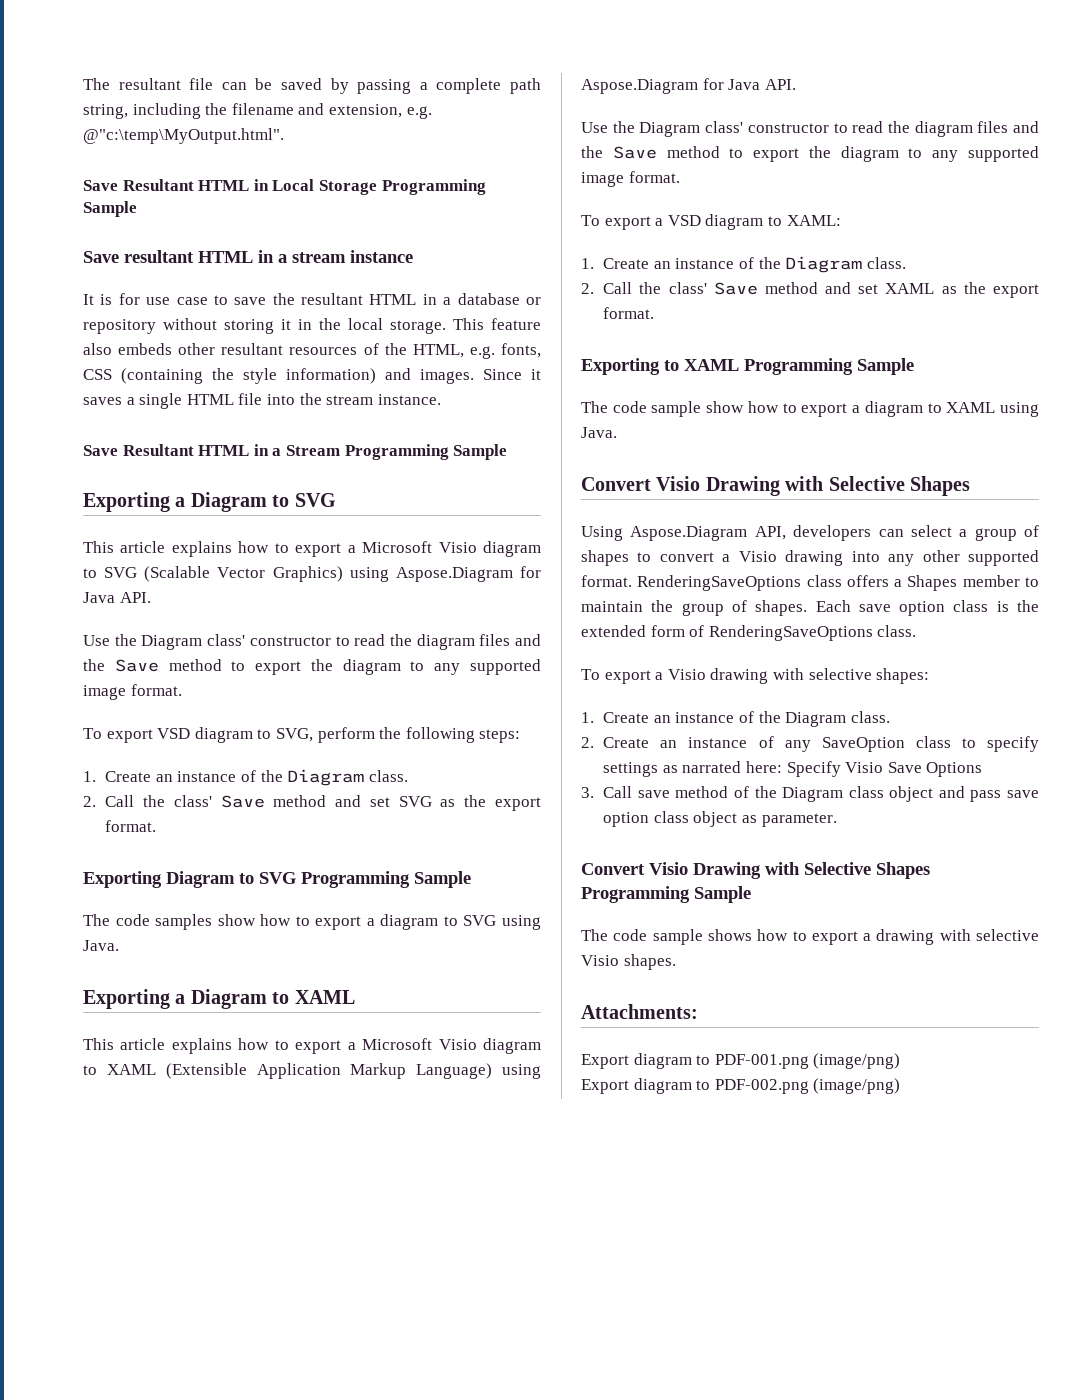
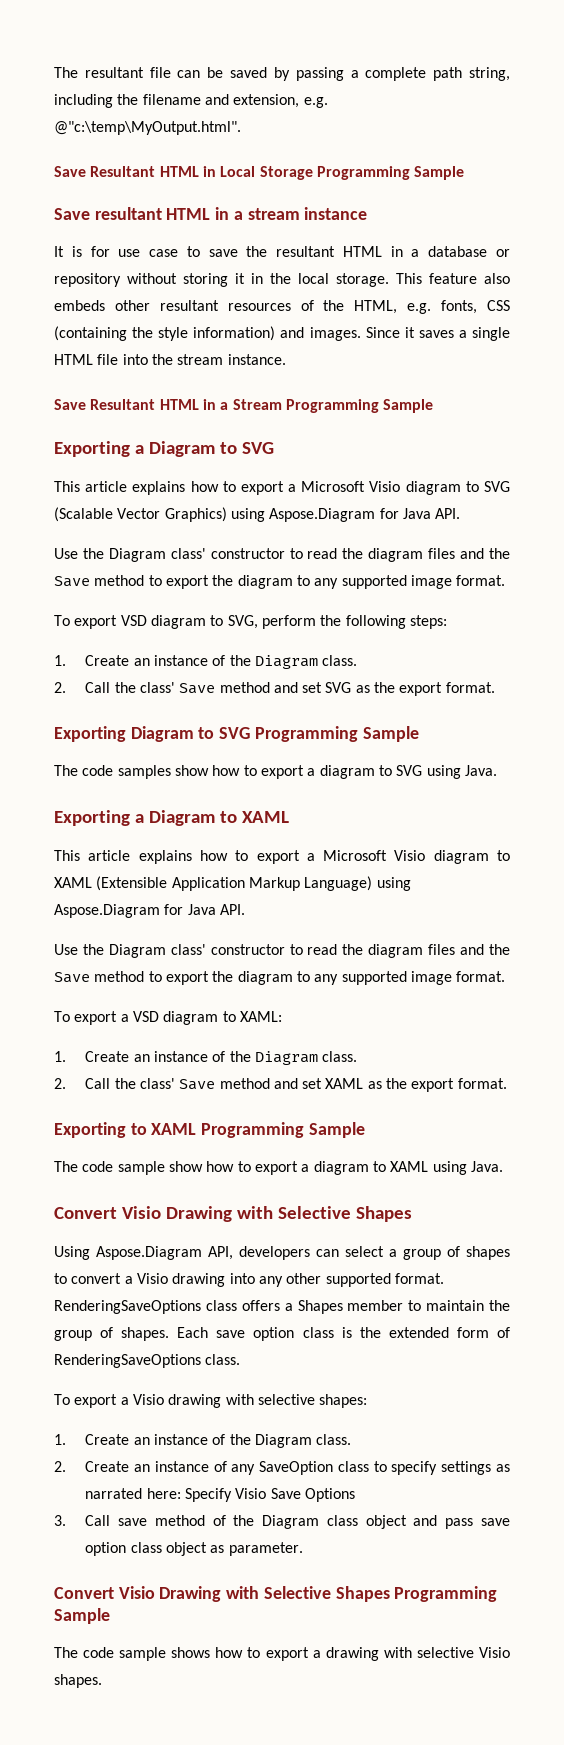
[581,1004,698,1019] [581,1053,901,1069] [581,1078,901,1094] // Attachments: // Export diagram to PDF-001.png (image/png) // Export diagram to PDF-002.png (image/png) -> (102, 1681) none

